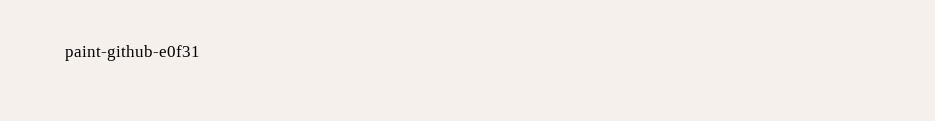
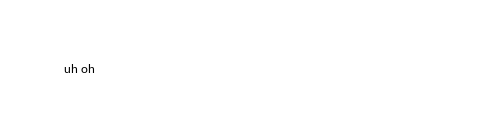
[65,45,200,61] paint-github-e0f31 -> [64,64,96,73] uh oh

